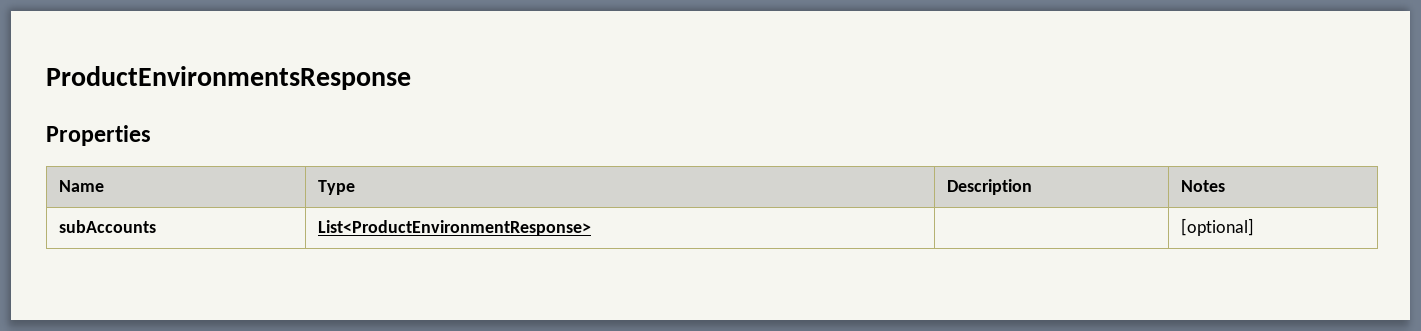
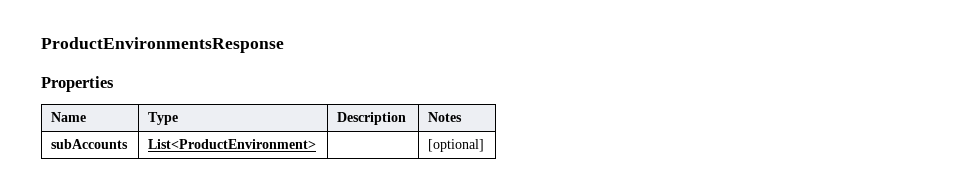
[317,220,591,236] List<ProductEnvironmentResponse> -> [148,139,317,149] List<ProductEnvironment>

